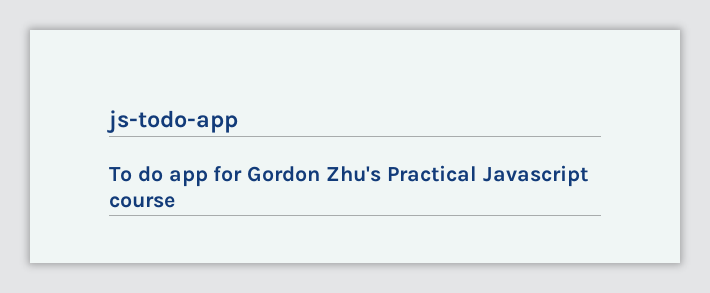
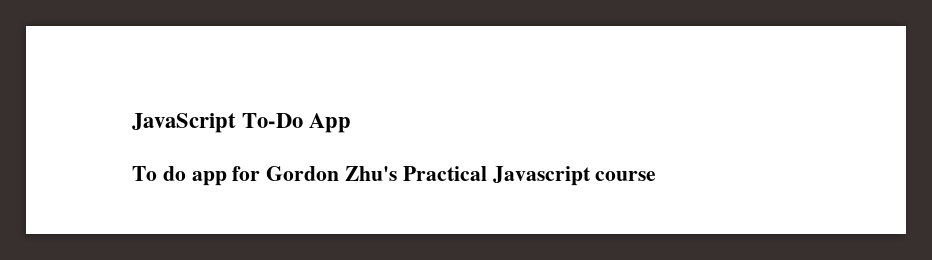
[107,110,238,133] js-todo-app -> [132,113,352,133] JavaScript To-Do App

